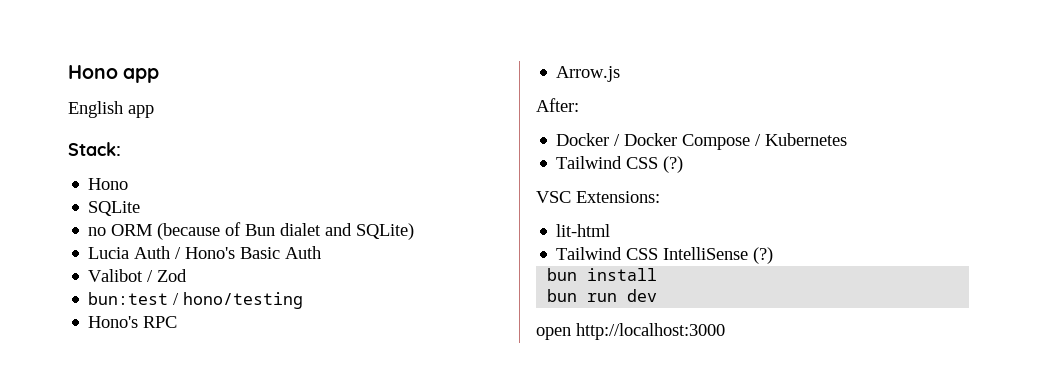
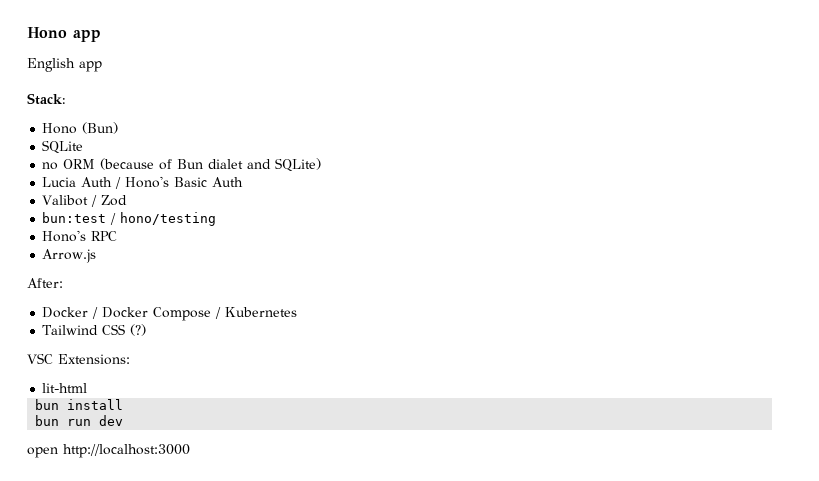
(129, 184) none -> [82,122,119,134] (Bun)
[556,247,774,264] // Tailwind CSS IntelliSense (?) -> (88, 388) none

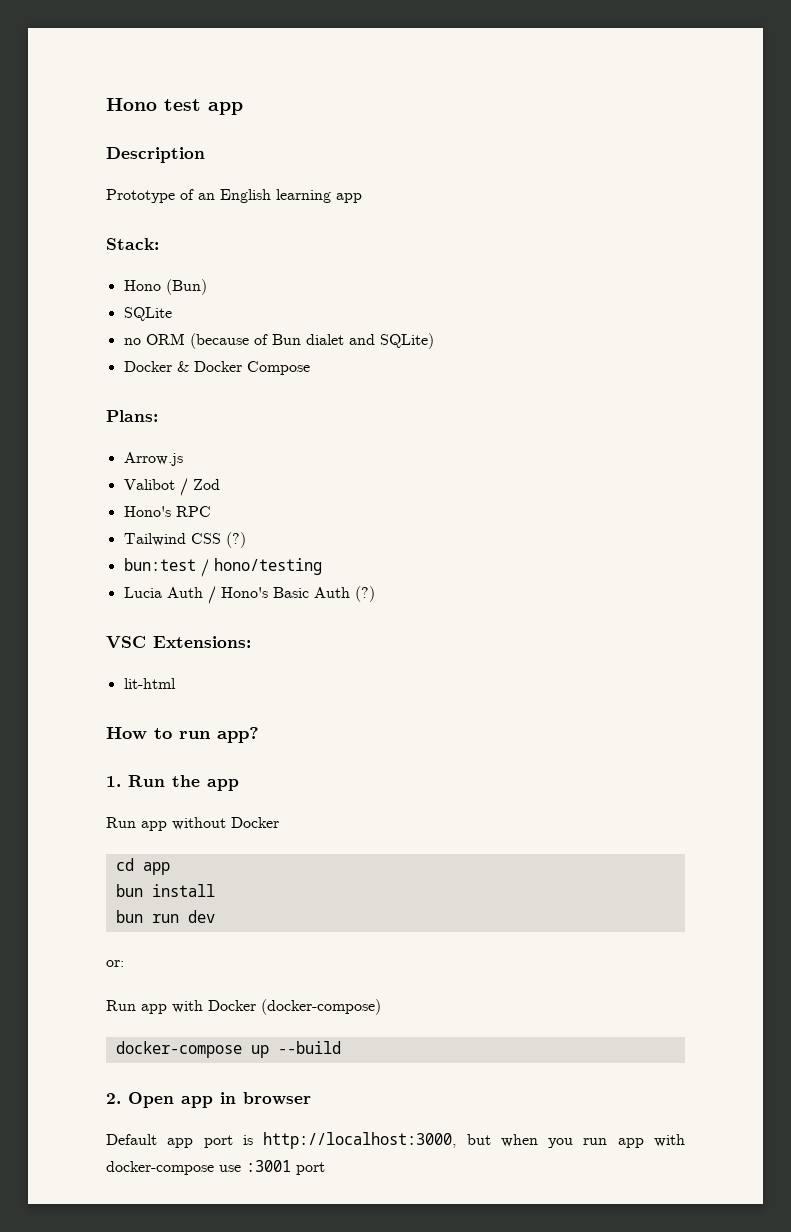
[27,27,101,42] [27,58,75,72] Hono app // English -> [106,98,243,115] [106,147,205,163] [106,189,331,203] Hono test app // Description // Prototype of an English learning
(322, 165) none -> [123,361,310,375] [106,410,158,422] [123,452,183,466] [123,478,220,496] [123,506,211,517] [123,532,246,548] [123,558,322,577] // Docker & Docker Compose // Plans: // Arrow.js // Valibot / Zod // Hono's RPC // Tailwind CSS (?) // bun:test / hono/testing
[42,195,128,207] [42,212,217,226] [42,230,118,242] [42,249,97,263] [27,278,63,288] [42,307,298,321] [42,324,147,336] [27,353,130,365] [42,383,88,393] // Valibot / Zod // bun:test / hono/testing // Hono's RPC // Arrow.js // After: // Docker / Docker Compose / Kubernetes // Tailwind CSS (?) // VSC Extensions: // lit-html -> [354,586,375,602] [106,636,251,648] [123,678,176,689] [106,727,259,743] [106,775,239,791] [106,817,279,831] [115,858,170,875] (?) // VSC Extensions: // lit-html // How to run app? // 1. Run the app // Run app without Docker // cd app
[27,444,190,458] open http://localhost:3000 -> [106,960,124,967] [106,999,381,1015] [115,1041,341,1058] [106,1092,311,1108] [106,1132,685,1149] [106,1160,325,1175] or: // Run app with Docker (docker-compose) // docker-compose up --build // 2. Open app in browser // Default app port is http://localhost:3000, but when you run app with docker-compose use :3001 port

